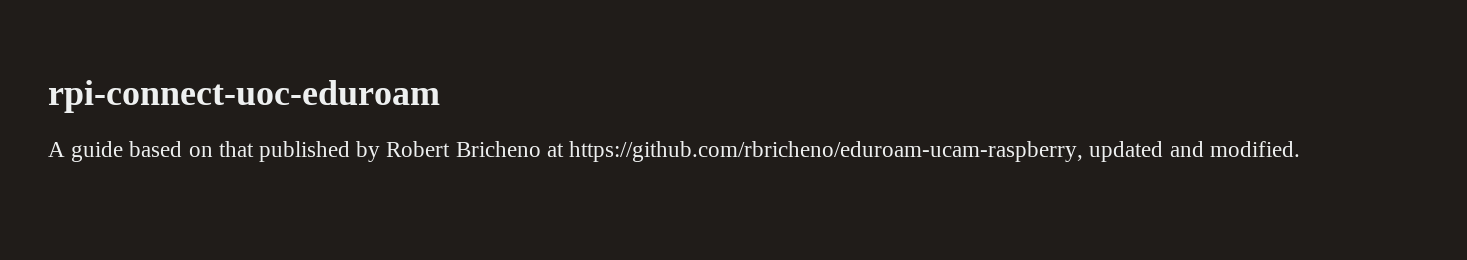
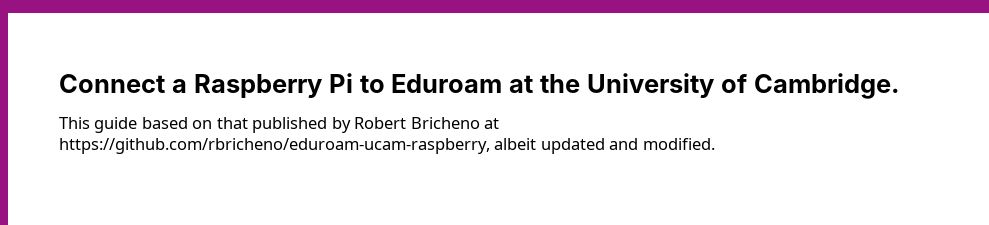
[48,80,440,113] [48,142,65,157] rpi-connect-uoc-eduroam // A -> [59,73,900,99] [59,117,90,129] Connect a Raspberry Pi to Eduroam at the University of Cambridge. // This
(1084, 151) none -> [494,138,537,150] albeit

